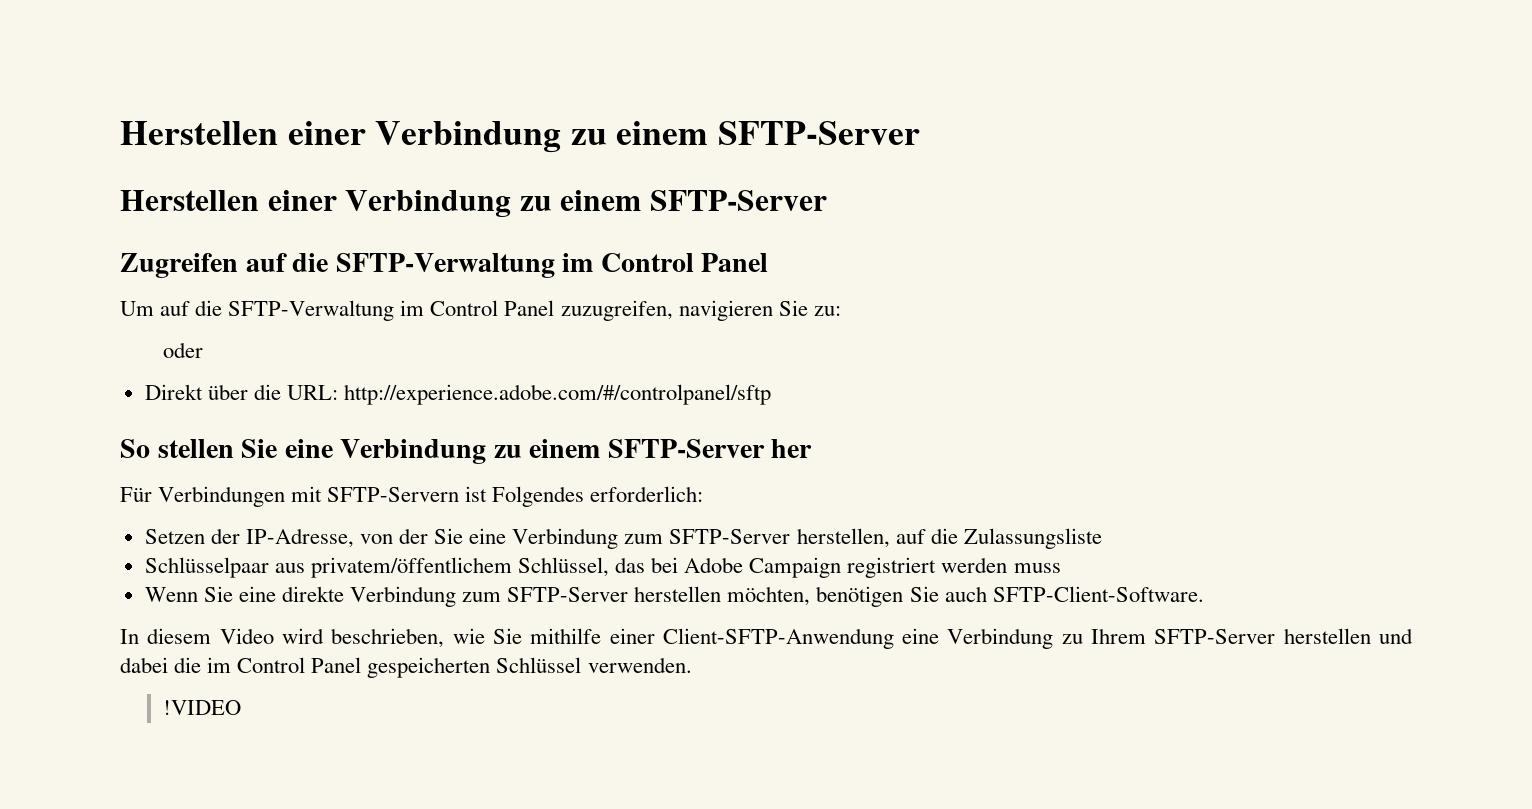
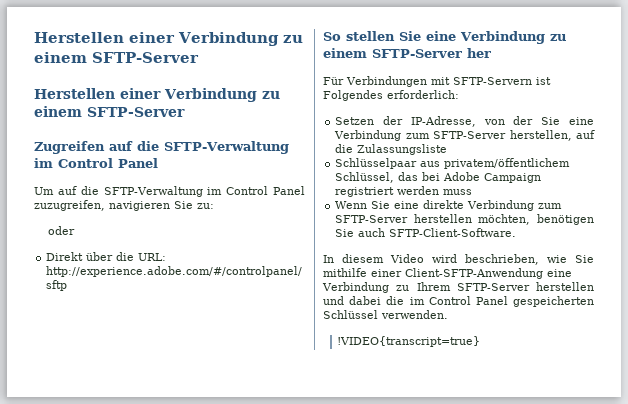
[163,700,242,715] !VIDEO -> [337,336,481,347] !VIDEO{transcript=true}

